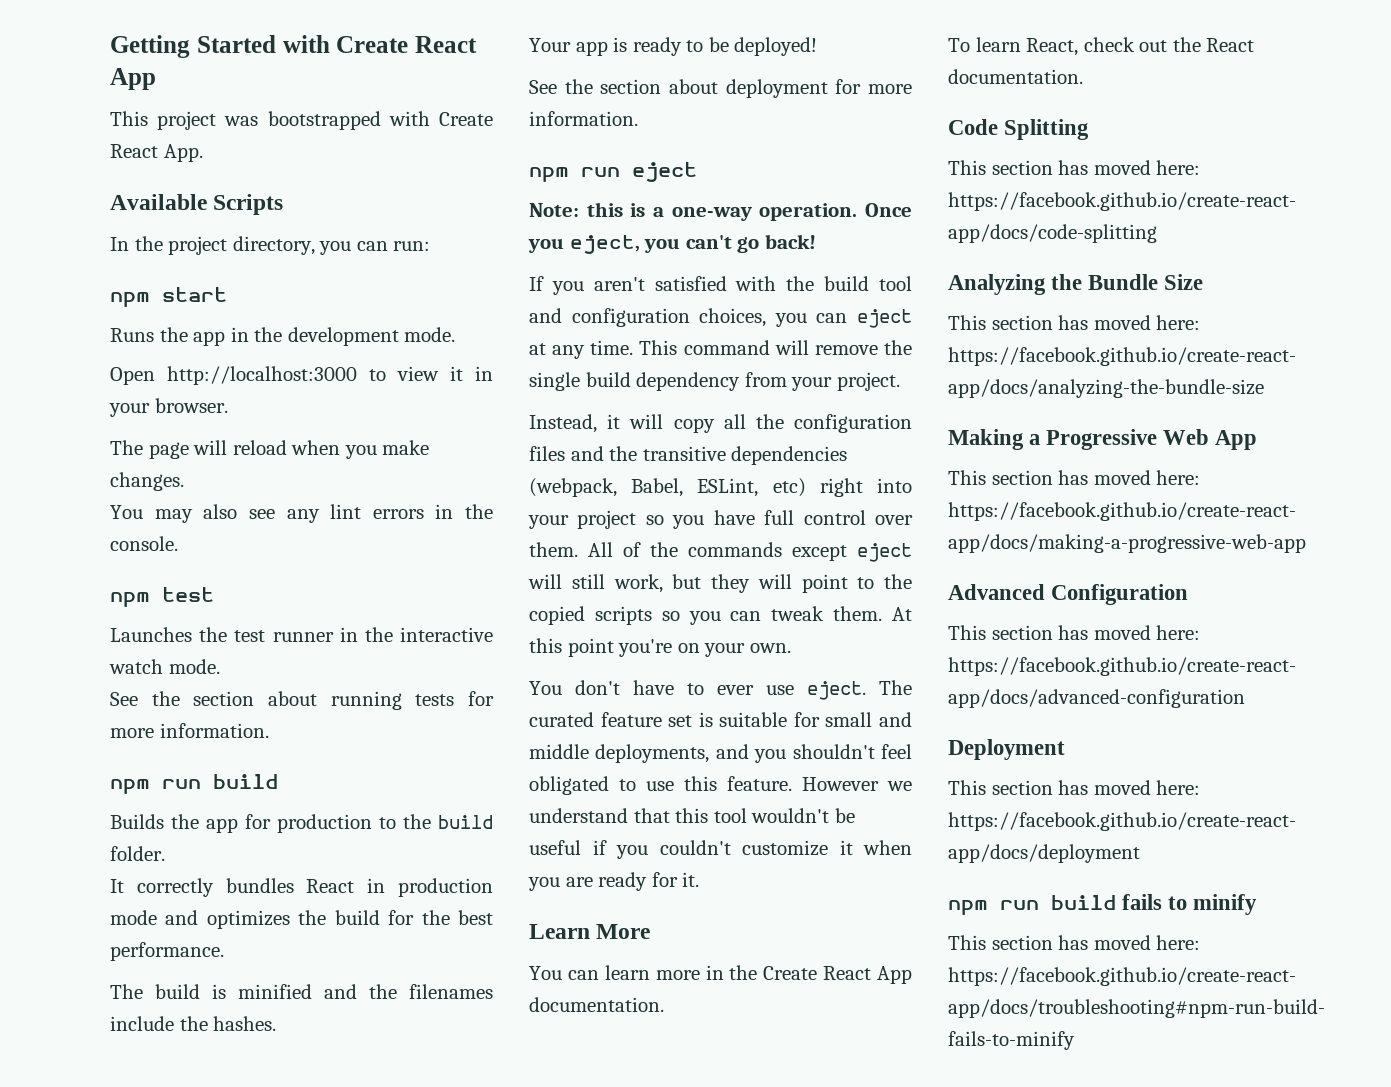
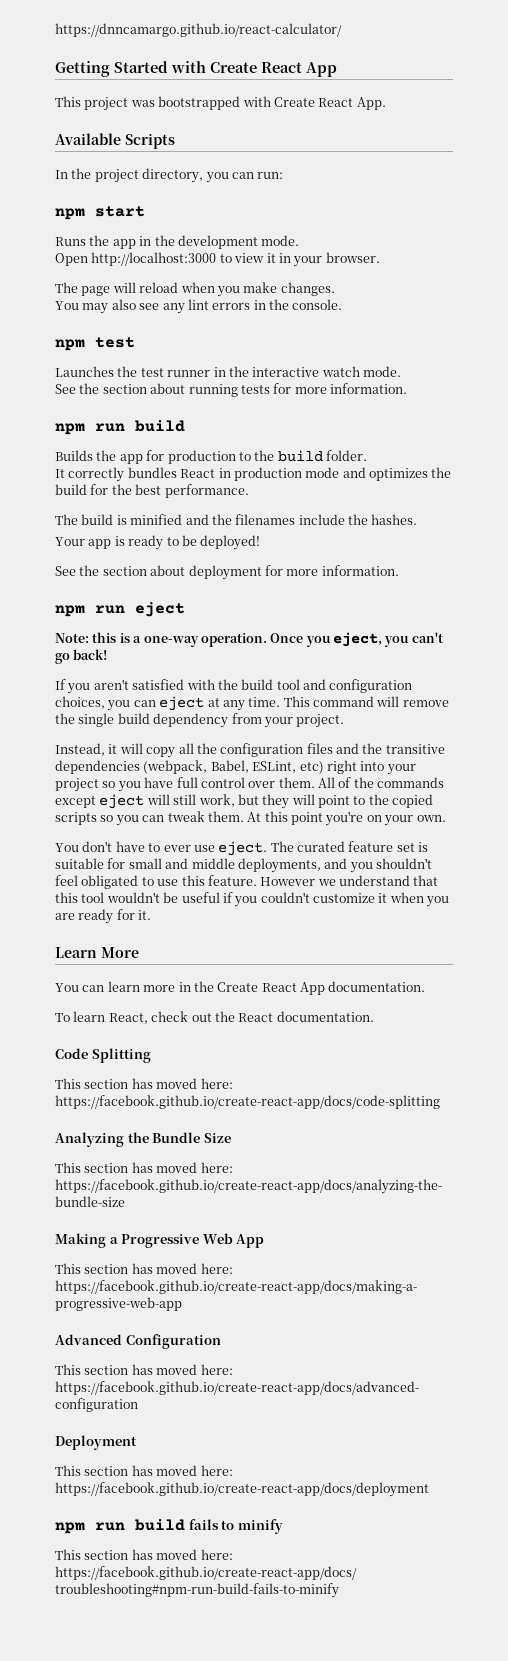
(110, 46) none -> [55,23,342,37] https://dnncamargo.github.io/react-calculator/ //

